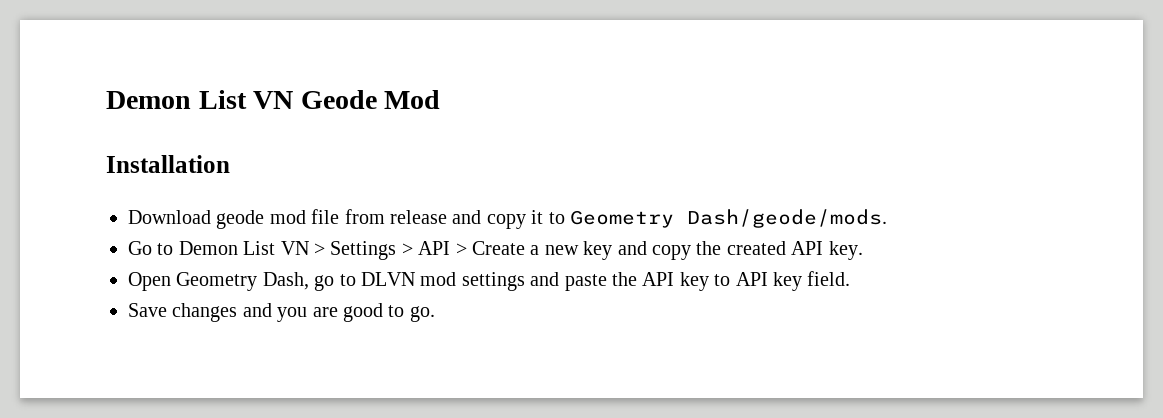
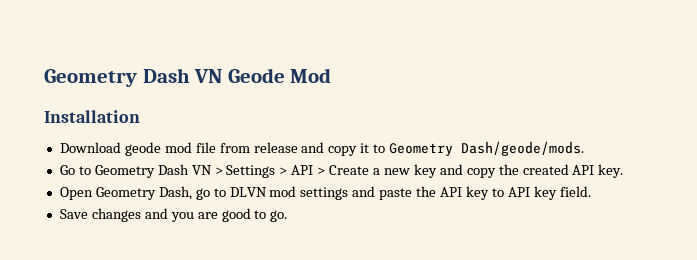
[106,90,247,109] Demon List -> [44,68,190,87] Geometry Dash
[178,241,276,255] Demon List -> [94,164,189,178] Geometry Dash

